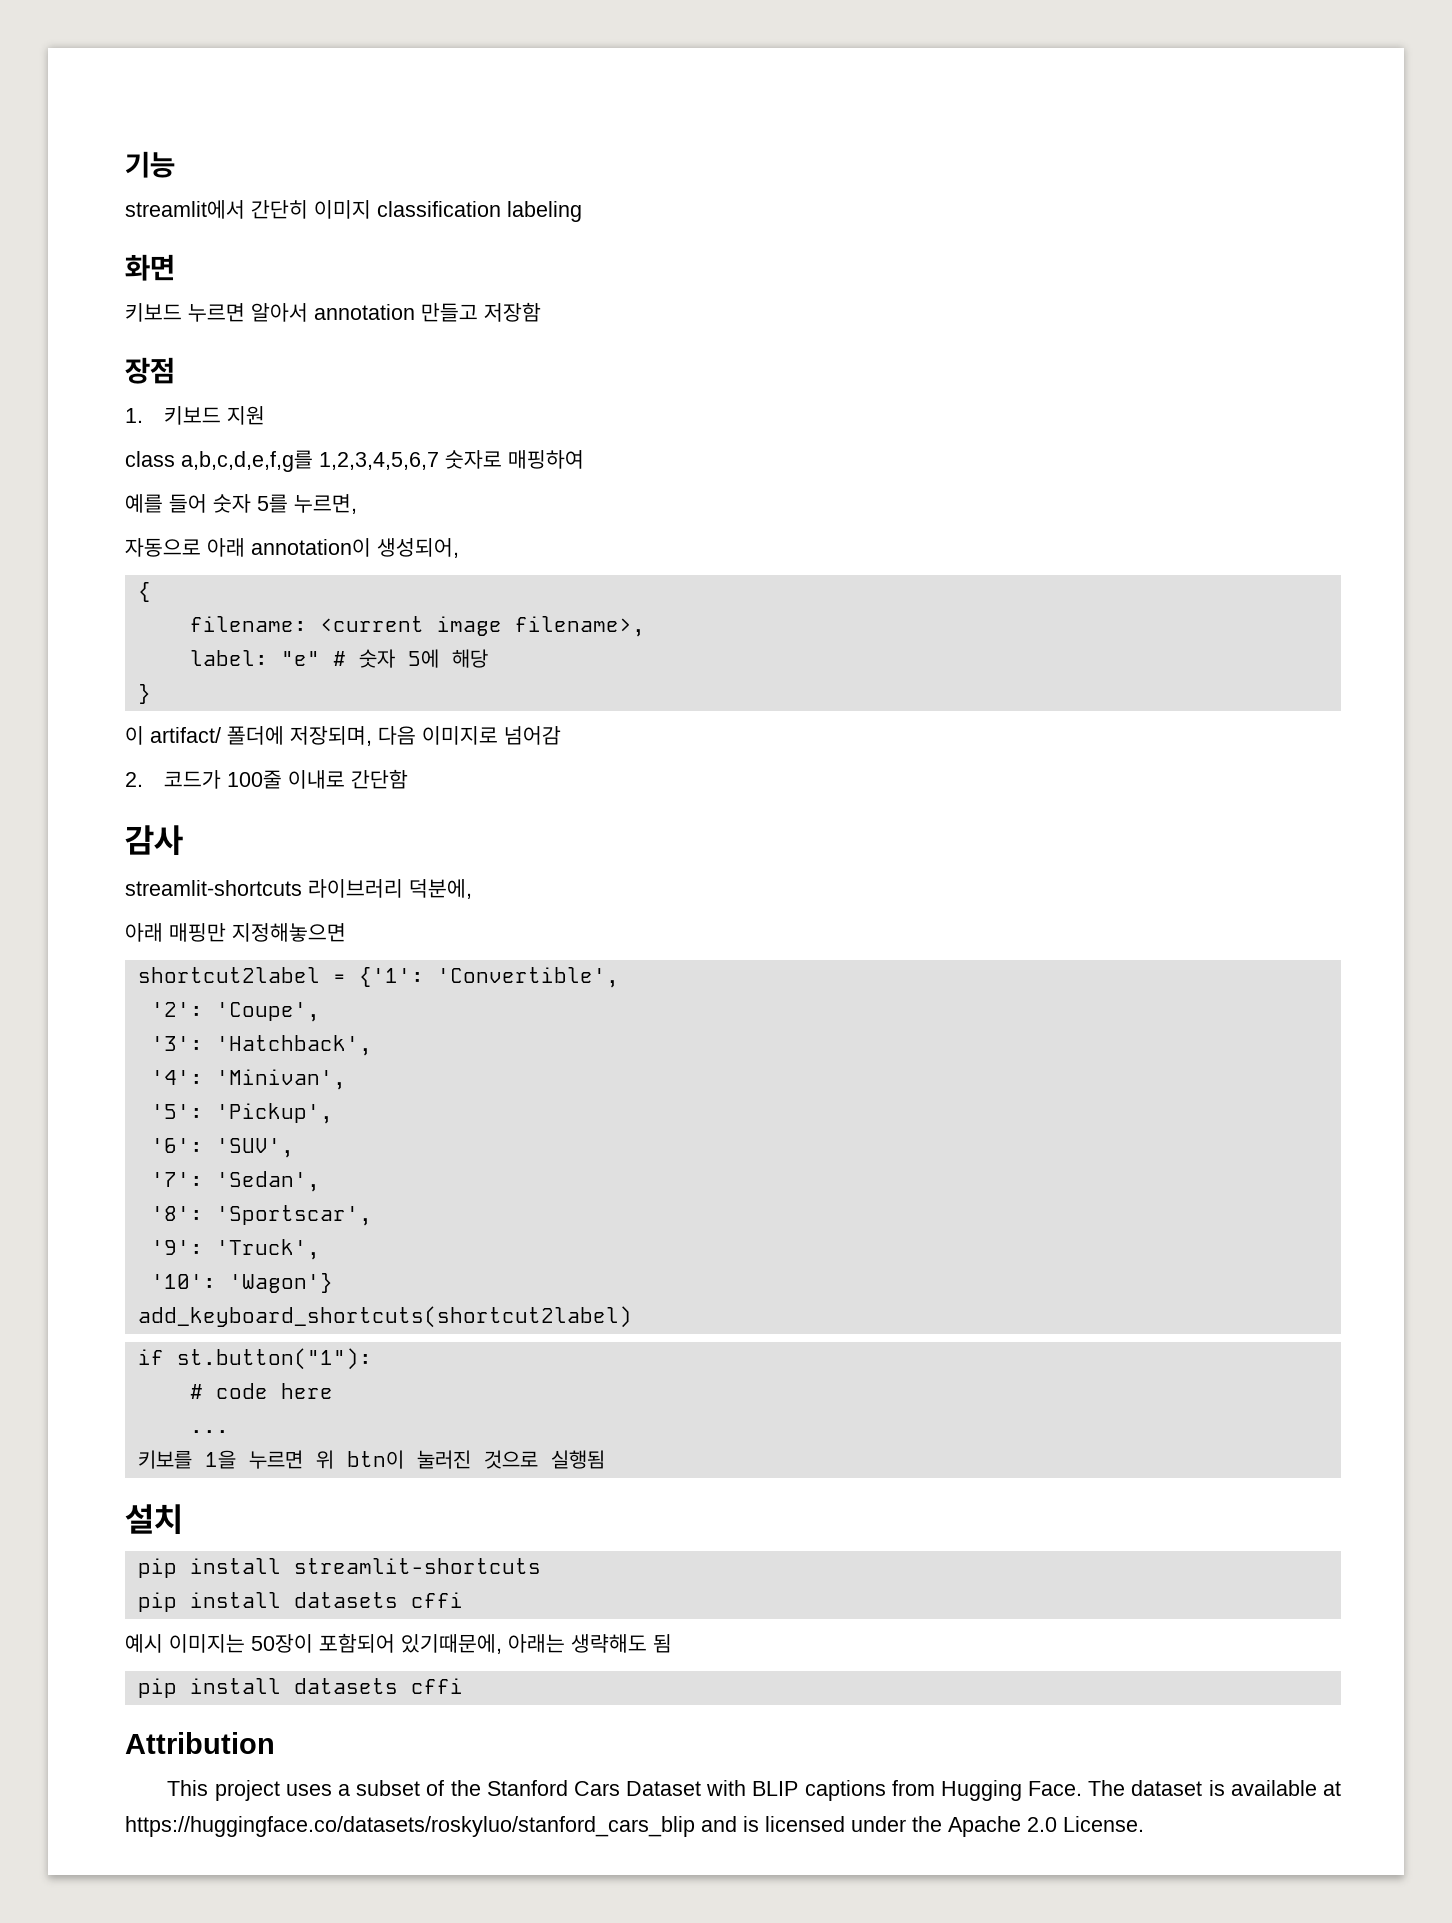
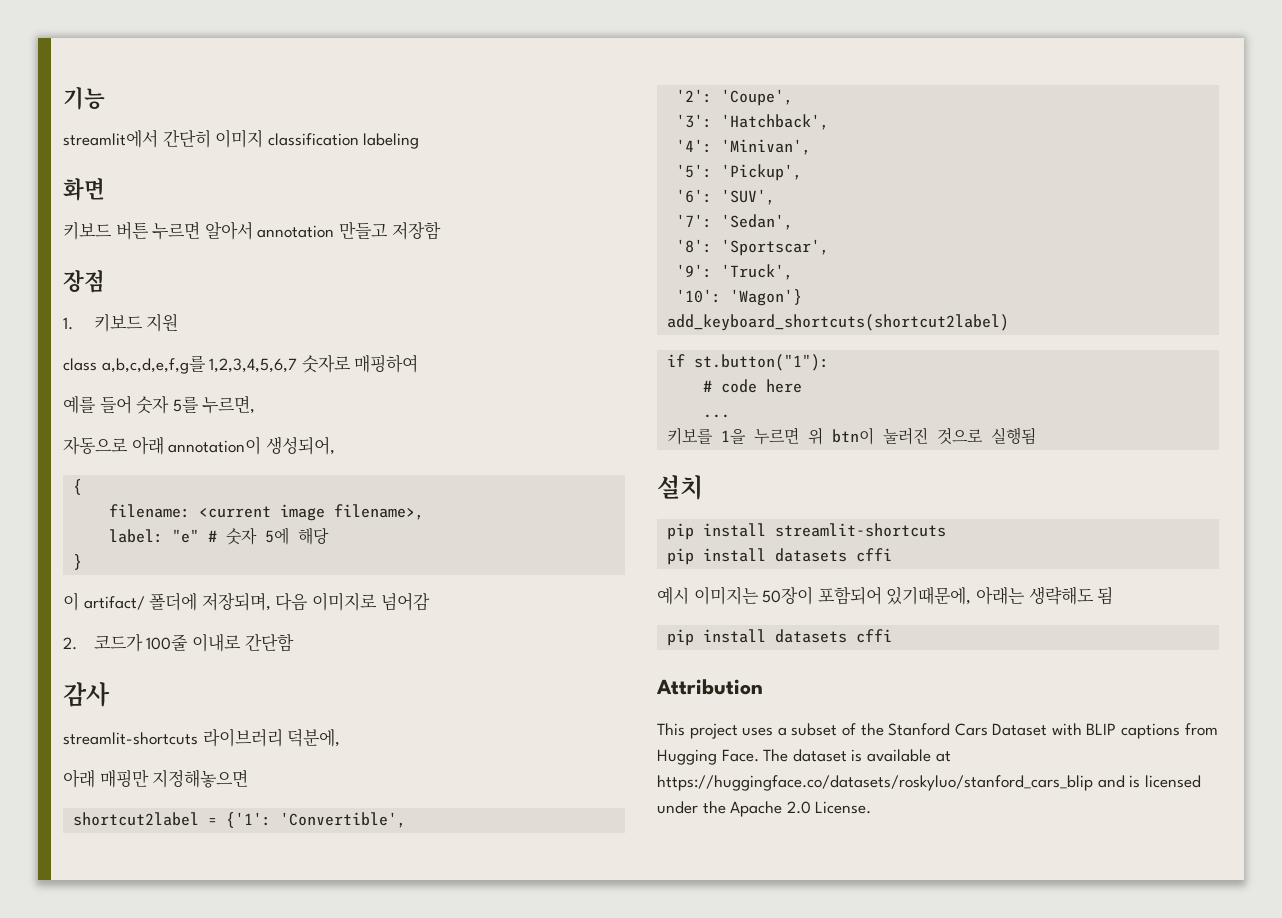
(182, 312) none -> [115,222,149,240] 버튼

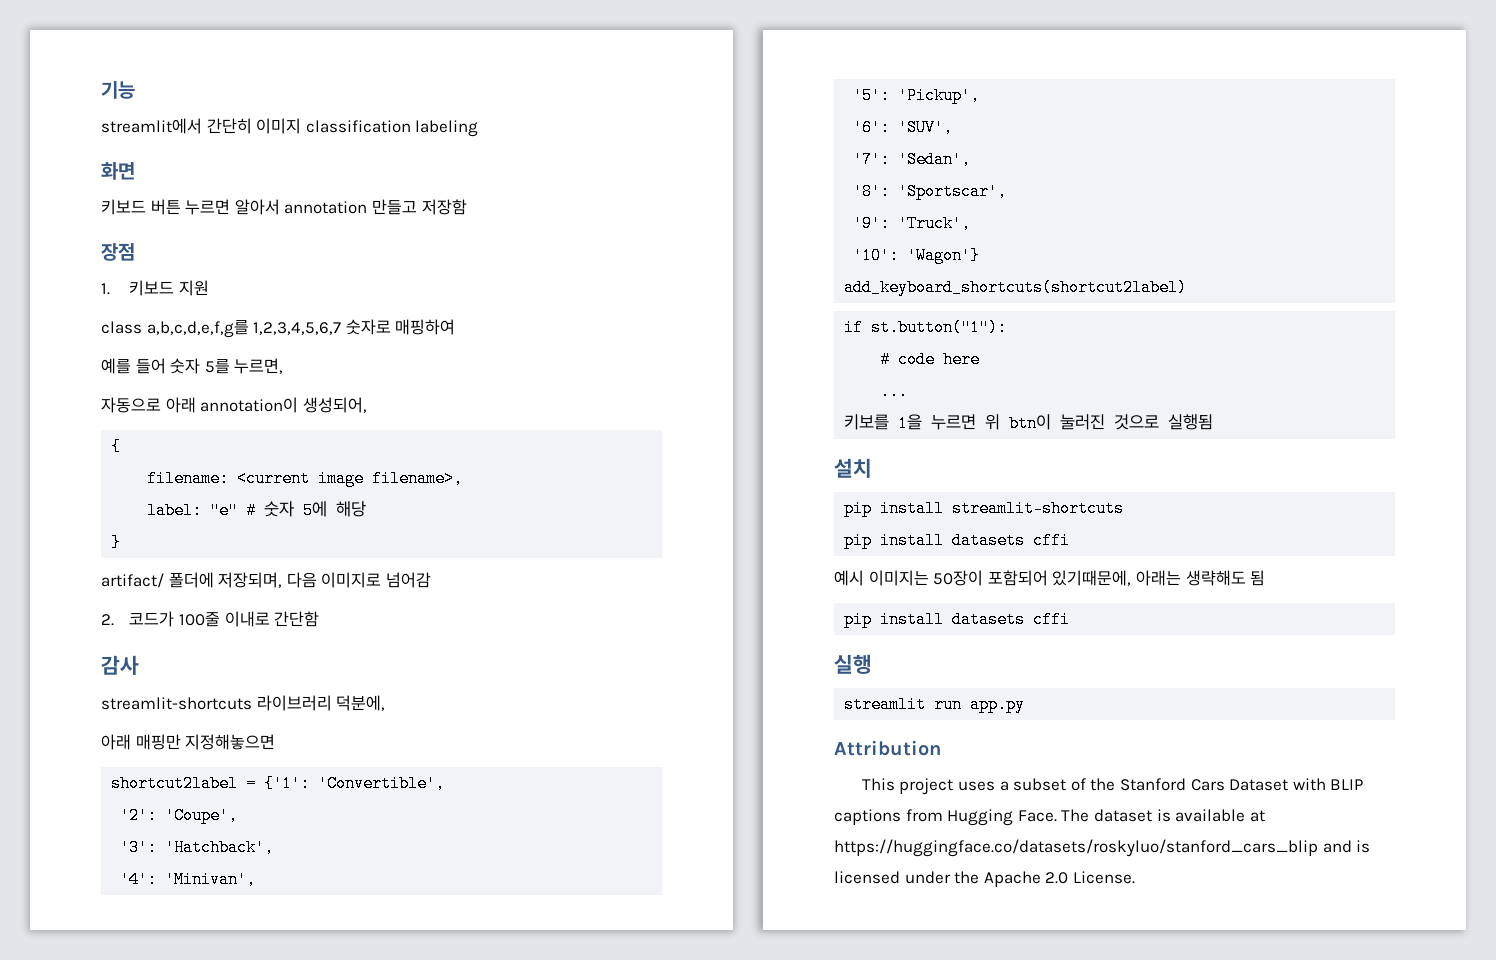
[63,592,79,611] 이 -> (122, 542) none
(893, 636) none -> [834,654,872,674] [844,696,1026,713] // 실행 // streamlit run app.py

